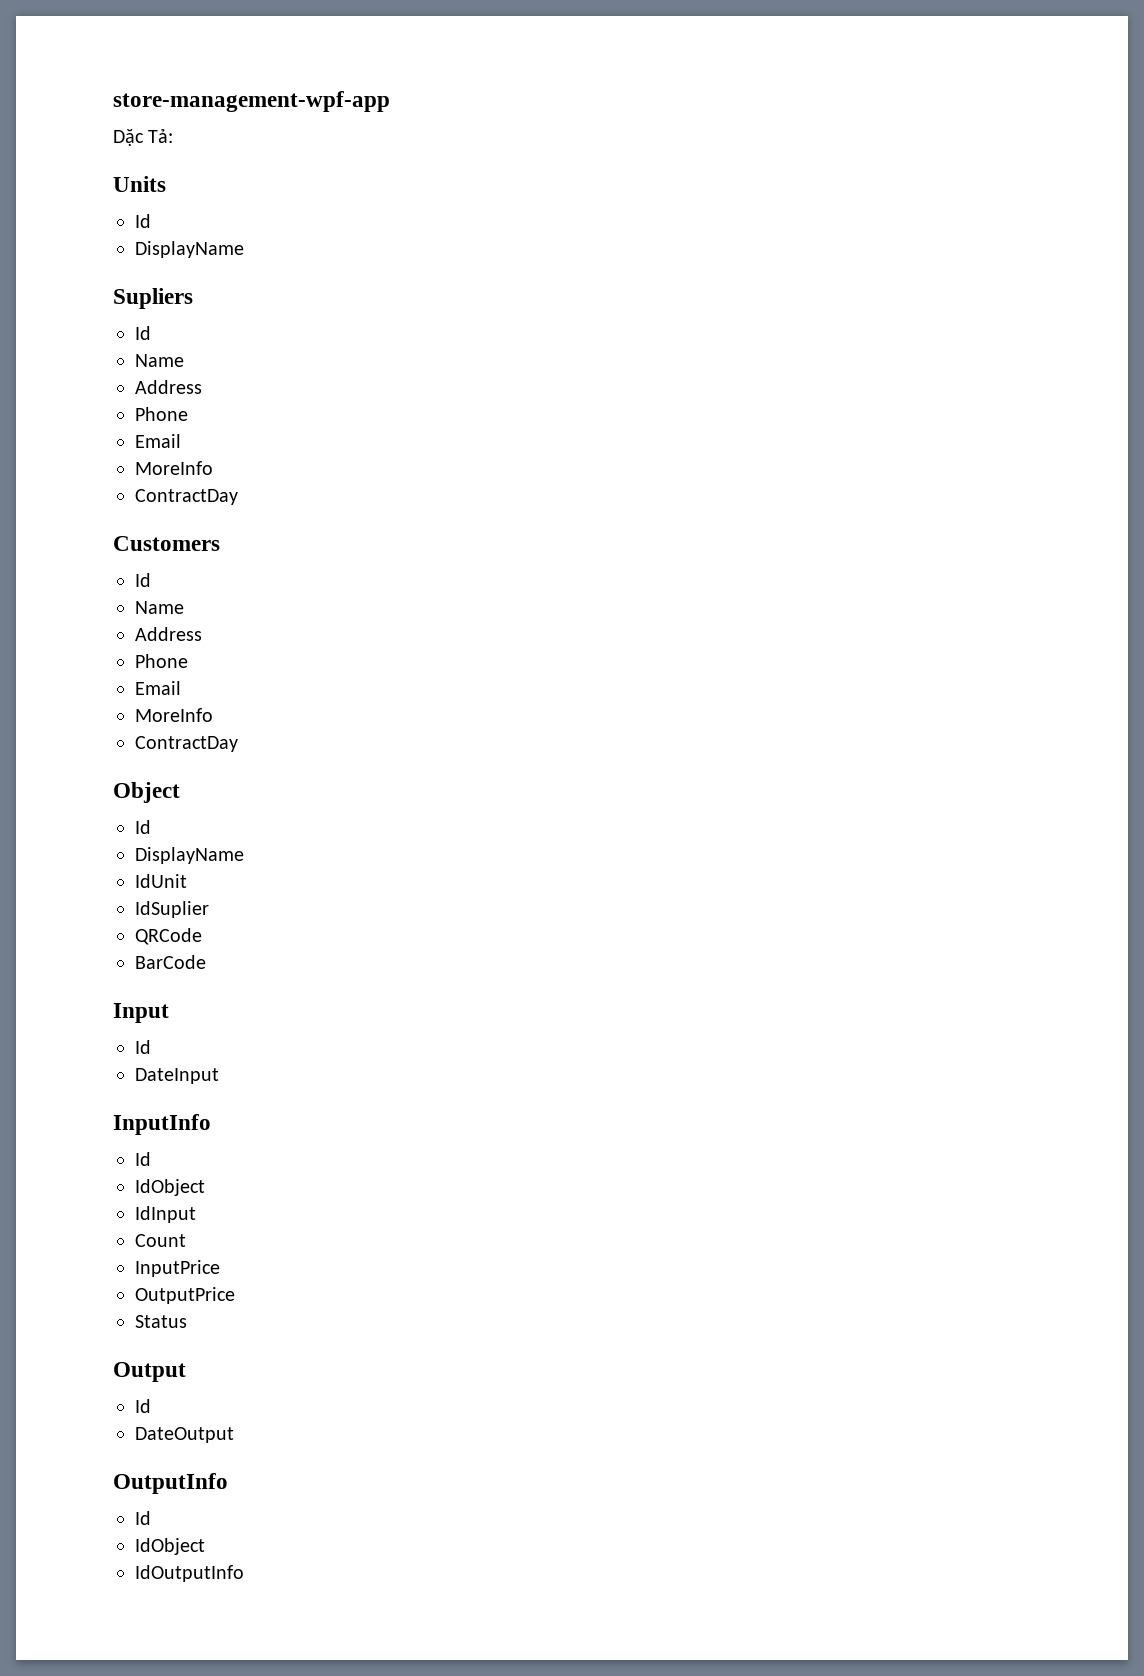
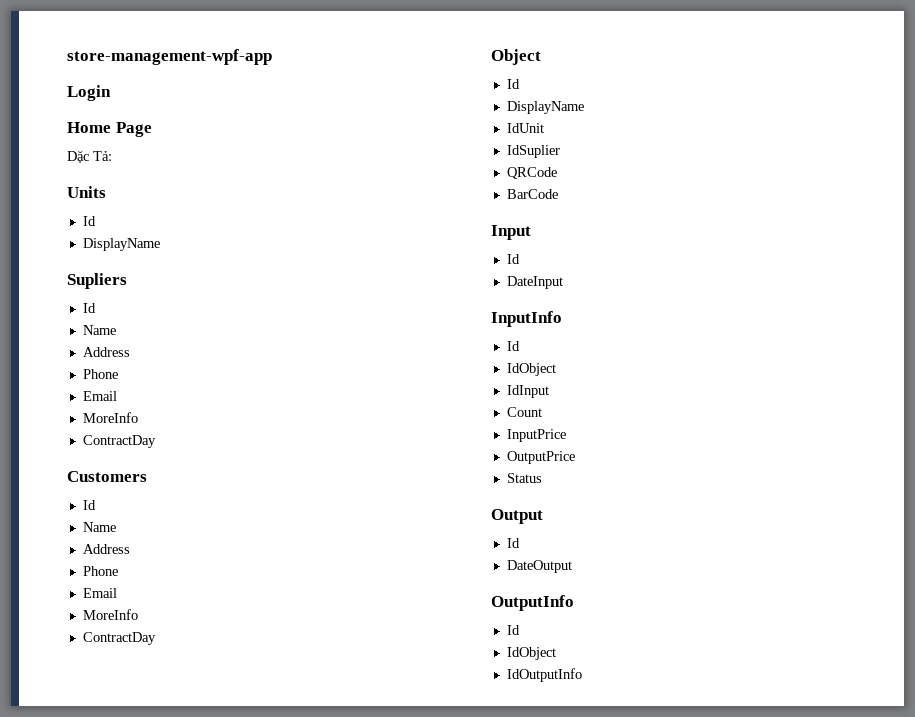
(390, 101) none -> [67,85,111,101] [67,122,152,137] // Login // Home Page

